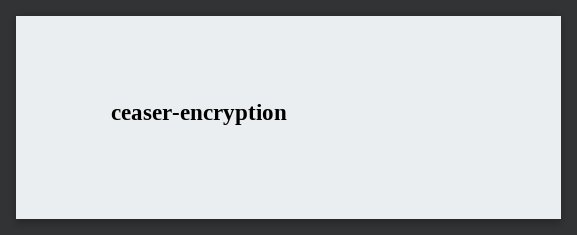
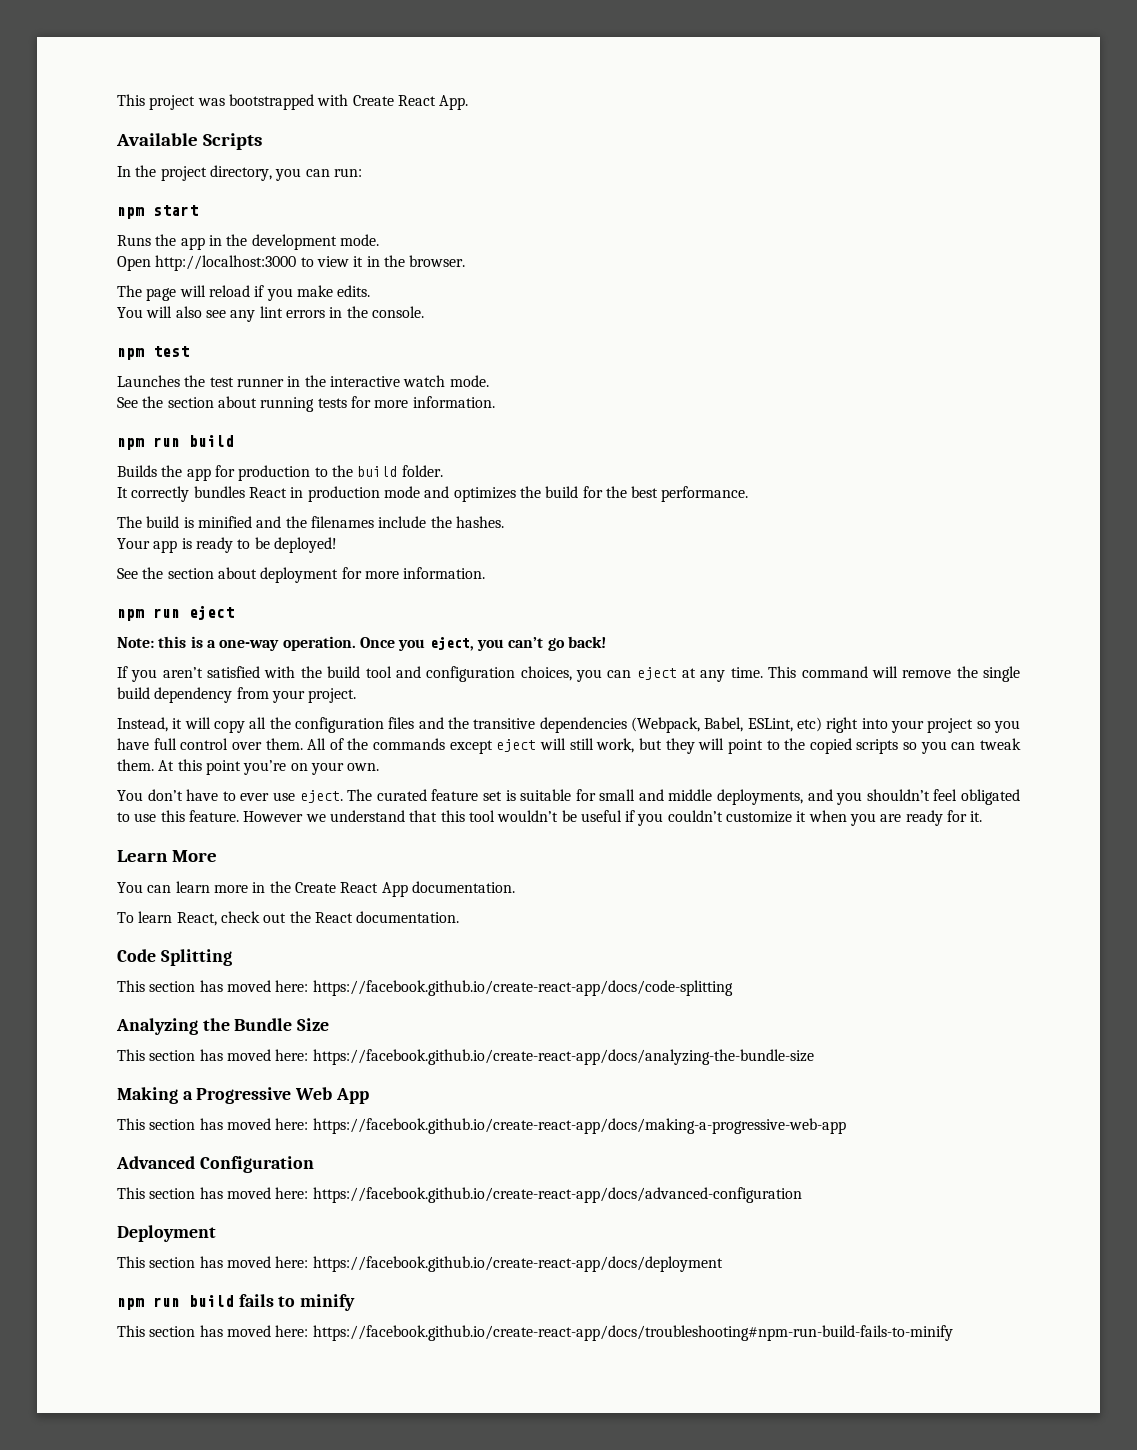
[111,104,287,125] ceaser-encryption -> [117,94,469,110] [116,133,262,150] [117,165,362,181] [117,205,198,219] [117,234,379,250] [117,255,466,271] [117,285,371,301] [117,306,424,322] [117,346,189,360] [117,375,489,387] [117,396,495,412] [117,435,234,450] [117,465,443,481] [117,486,749,502] [117,516,504,528] [117,537,337,553] [117,567,486,583] [117,605,234,621] [117,636,606,651] [117,666,1021,682] [117,687,357,703] [117,717,1021,733] [117,738,1021,754] [117,759,380,775] [117,789,1021,805] [117,810,983,826] [117,850,217,862] [117,881,515,897] [117,911,460,926] [117,949,232,966] [117,980,733,996] [116,1018,330,1035] [117,1049,814,1065] [117,1087,369,1104] [117,1118,846,1134] [116,1156,314,1173] [117,1187,802,1203] [117,1225,216,1242] [117,1256,723,1272] [117,1294,356,1311] [117,1325,953,1341] This project was bootstrapped with Create React App. // Available Scripts // In the project directory, you can run: // npm start // Runs the app in the development mode. // Open http://localhost:3000 to view it in the browser. // The page will reload if you make edits. // You will also see any lint errors in the console. // npm test // Launches the test runner in the interactive watch mode. // See the section about running tests for more information. // npm run build // Builds the app for production to the build folder. // It correctly bundles React in production mode and optimizes the build for the best performance. // The build is minified and the filenames include the hashes. // Your app is ready to be deployed! // See the section about deployment for more information. // npm run eject // Note: this is a one-way operation. Once you eject, you can’t go back! // If you aren’t satisfied with the build tool and configuration choices, you can eject at any time. This command will remove the single build dependency from your project. // Instead, it will copy all the configuration files and the transitive dependencies (Webpack, Babel, ESLint, etc) right into your project so you have full control over them. All of the commands except eject will still work, but they will point to the copied scripts so you can tweak them. At this point you’re on your own. // You don’t have to ever use eject. The curated feature set is suitable for small and middle deployments, and you shouldn’t feel obligated to use this feature. However we understand that this tool wouldn’t be useful if you couldn’t customize it when you are ready for it. // Learn More // You can learn more in the Create React App documentation. // To learn React, check out the React documentation. // Code Splitting // This section has moved here: https://facebook.github.io/create-react-app/docs/code-splitting // Analyzing the Bundle Size // This section has moved here: https://facebook.github.io/create-react-app/docs/analyzing-the-bundle-size // Making a Progressive Web App // This section has moved here: https://facebook.github.io/create-react-app/docs/making-a-progressive-web-app // Advanced Configuration // This section has moved here: https://facebook.github.io/create-react-app/docs/advanced-configuration // Deployment // This section has moved here: https://facebook.github.io/create-react-app/docs/deployment // npm run build fails to minify // This section has moved here: https://facebook.github.io/create-react-app/docs/troubleshooting#npm-run-build-fails-to-minify

